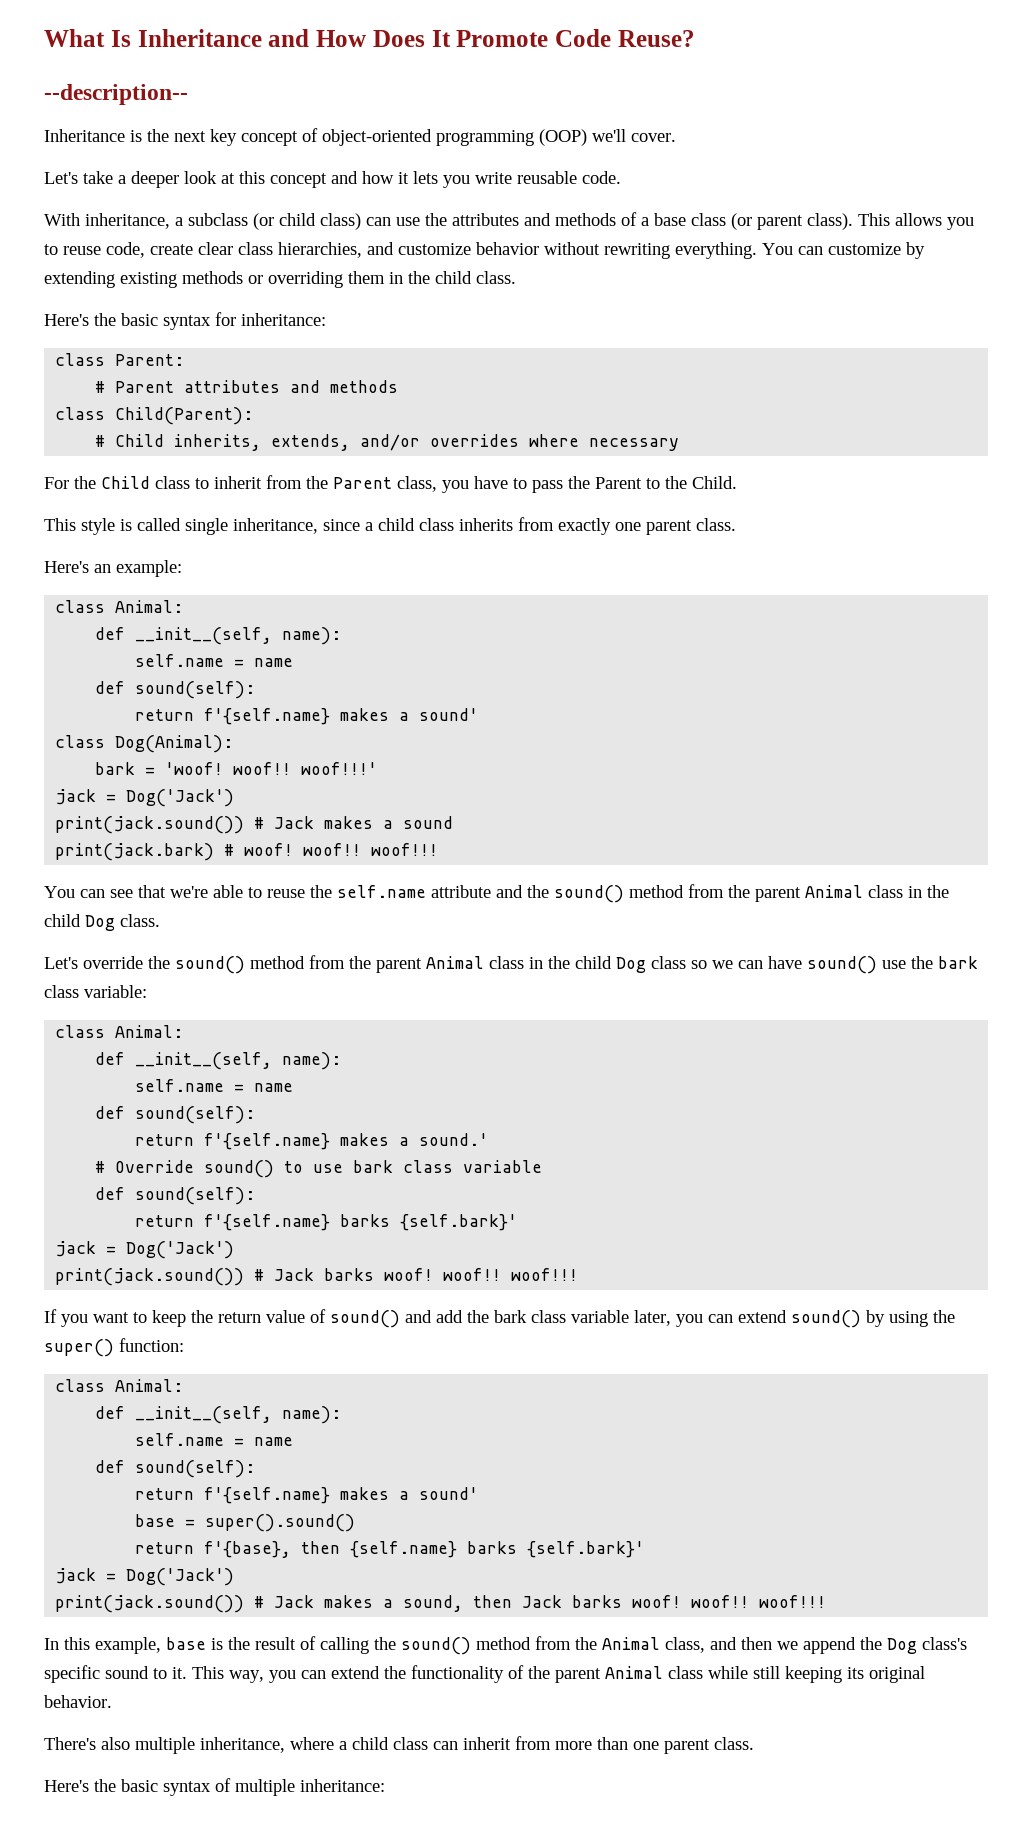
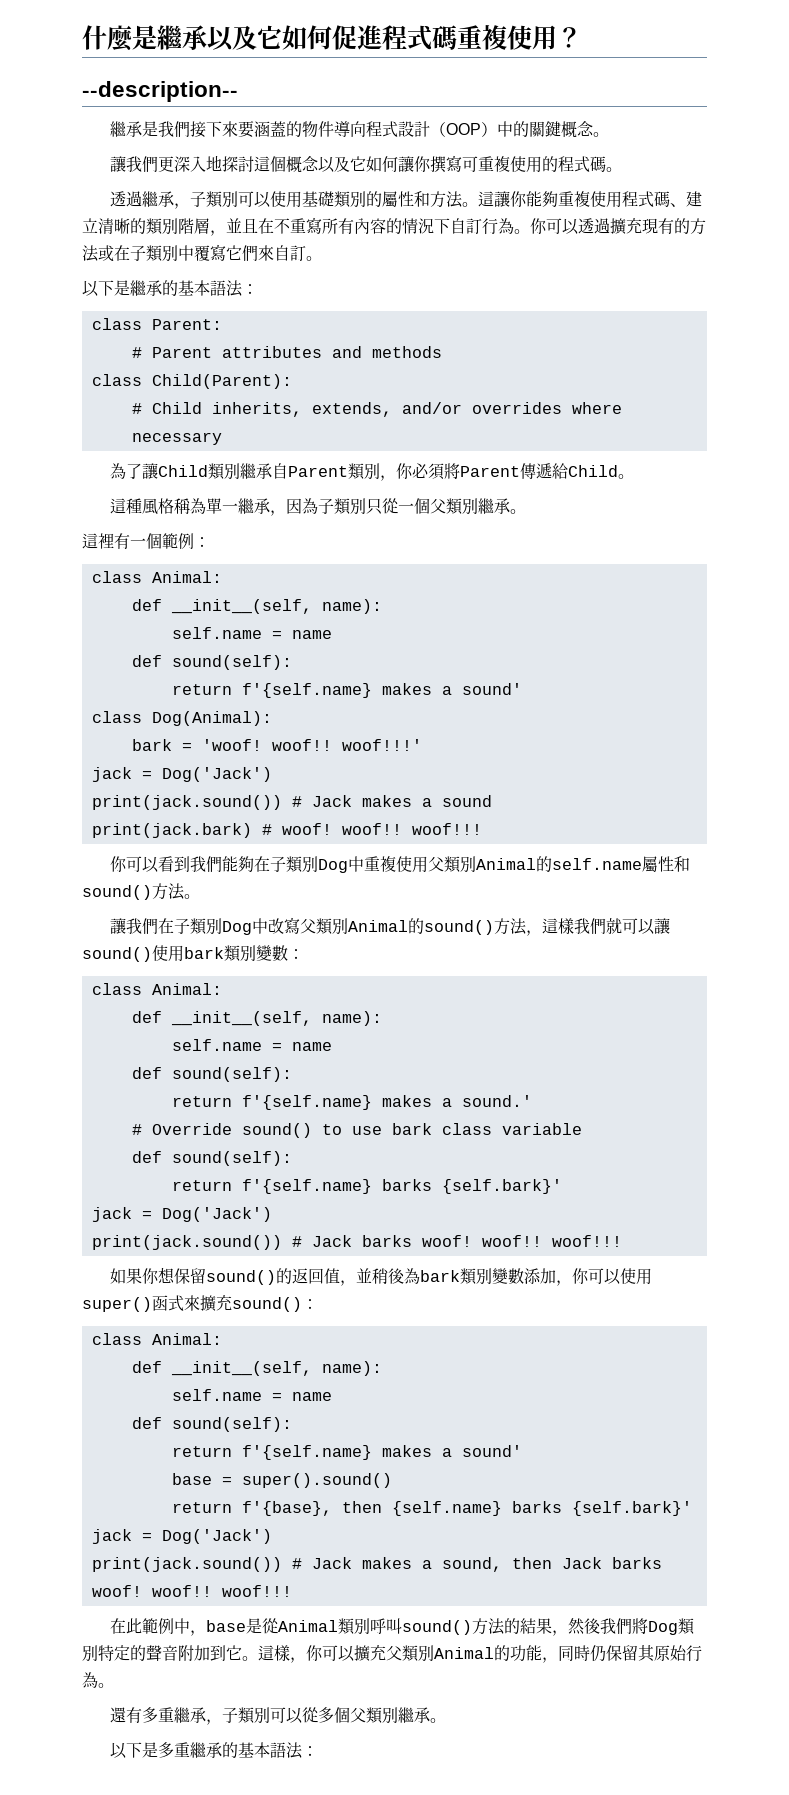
[44,29,695,47] [44,84,188,105] [44,128,676,146] [44,171,621,188] [44,212,974,230] [44,242,925,259] [44,271,516,288] [44,312,326,330] What Is Inheritance and How Does It Promote Code Reuse? // --description-- // Inheritance is the next key concept of object-oriented programming (OOP) we'll cover. // Let's take a deeper look at this concept and how it lets you write reusable code. // With inheritance, a subclass (or child class) can use the attributes and methods of a base class (or parent class). This allows you to reuse code, create clear class hierarchies, and customize behavior without rewriting everything. You can customize by extending existing methods or overriding them in the child class. // Here's the basic syntax for inheritance: -> [82,25,582,51] [82,81,238,102] [110,121,610,138] [110,155,623,173] [110,191,703,209] [82,217,706,236] [82,244,322,262] [82,280,258,297] 什麼是繼承以及它如何促進程式碼重複使用？ // --description-- // 繼承是我們接下來要涵蓋的物件導向程式設計（OOP）中的關鍵概念。 // 讓我們更深入地探討這個概念以及它如何讓你撰寫可重複使用的程式碼。 // 透過繼承，子類別可以使用基礎類別的屬性和方法。這讓你能夠重複使用程式碼、建立清晰的類別階層，並且在不重寫所有內容的情況下自訂行為。你可以透過擴充現有的方法或在子類別中覆寫它們來自訂。 // 以下是繼承的基本語法：
[44,475,737,493] [44,517,736,535] [44,560,182,577] For the Child class to inherit from the Parent class, you have to pass the Parent to the Child. // This style is called single inheritance, since a child class inherits from exactly one parent class. // Here's an example: -> [110,463,635,481] [110,498,527,516] [82,533,210,549] 為了讓Child類別繼承自Parent類別，你必須將Parent傳遞給Child。 // 這種風格稱為單一繼承，因為子類別只從一個父類別繼承。 // 這裡有一個範例：
[44,884,949,903] [44,914,160,931] [44,955,978,974] [44,985,147,998] You can see that we're able to reuse the self.name attribute and the sound() method from the parent Animal class in the child Dog class. // Let's override the sound() method from the parent Animal class in the child Dog class so we can have sound() use the bark class variable: -> [110,856,691,873] [82,883,200,900] [110,917,671,936] [82,945,304,962] 你可以看到我們能夠在子類別Dog中重複使用父類別Animal的self.name屬性和sound()方法。 // 讓我們在子類別Dog中改寫父類別Animal的sound()方法，這樣我們就可以讓sound()使用bark類別變數：
[44,1309,955,1328] [44,1338,184,1357] If you want to keep the return value of sound() and add the bark class variable later, you can extend sound() by using the super() function: -> [110,1267,653,1286] [82,1295,318,1312] 如果你想保留sound()的返回值，並稍後為bark類別變數添加，你可以使用super()函式來擴充sound()：
[44,1636,967,1655] [44,1665,925,1683] [44,1695,112,1708] [44,1736,754,1754] [44,1778,385,1796] In this example, base is the result of calling the sound() method from the Animal class, and then we append the Dog class's specific sound to it. This way, you can extend the functionality of the parent Animal class while still keeping its original behavior. // There's also multiple inheritance, where a child class can inherit from more than one parent class. // Here's the basic syntax of multiple inheritance: -> [110,1618,696,1636] [82,1645,702,1663] [82,1672,114,1688] [110,1707,447,1725] [110,1742,319,1759] 在此範例中，base是從Animal類別呼叫sound()方法的結果，然後我們將Dog類別特定的聲音附加到它。這樣，你可以擴充父類別Animal的功能，同時仍保留其原始行為。 // 還有多重繼承，子類別可以從多個父類別繼承。 // 以下是多重繼承的基本語法：

